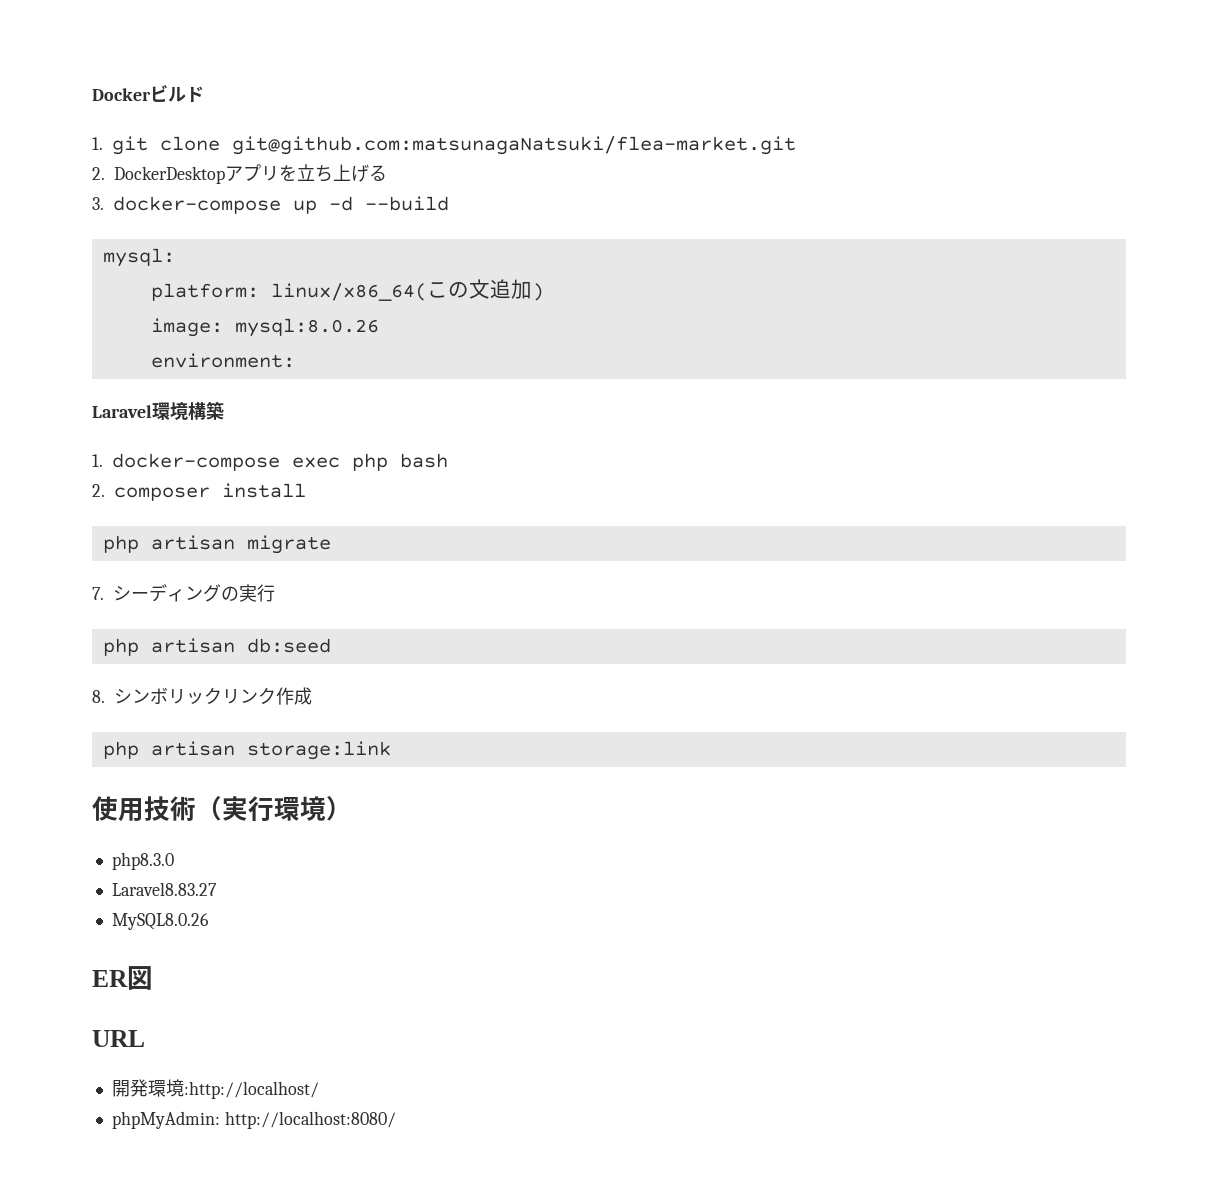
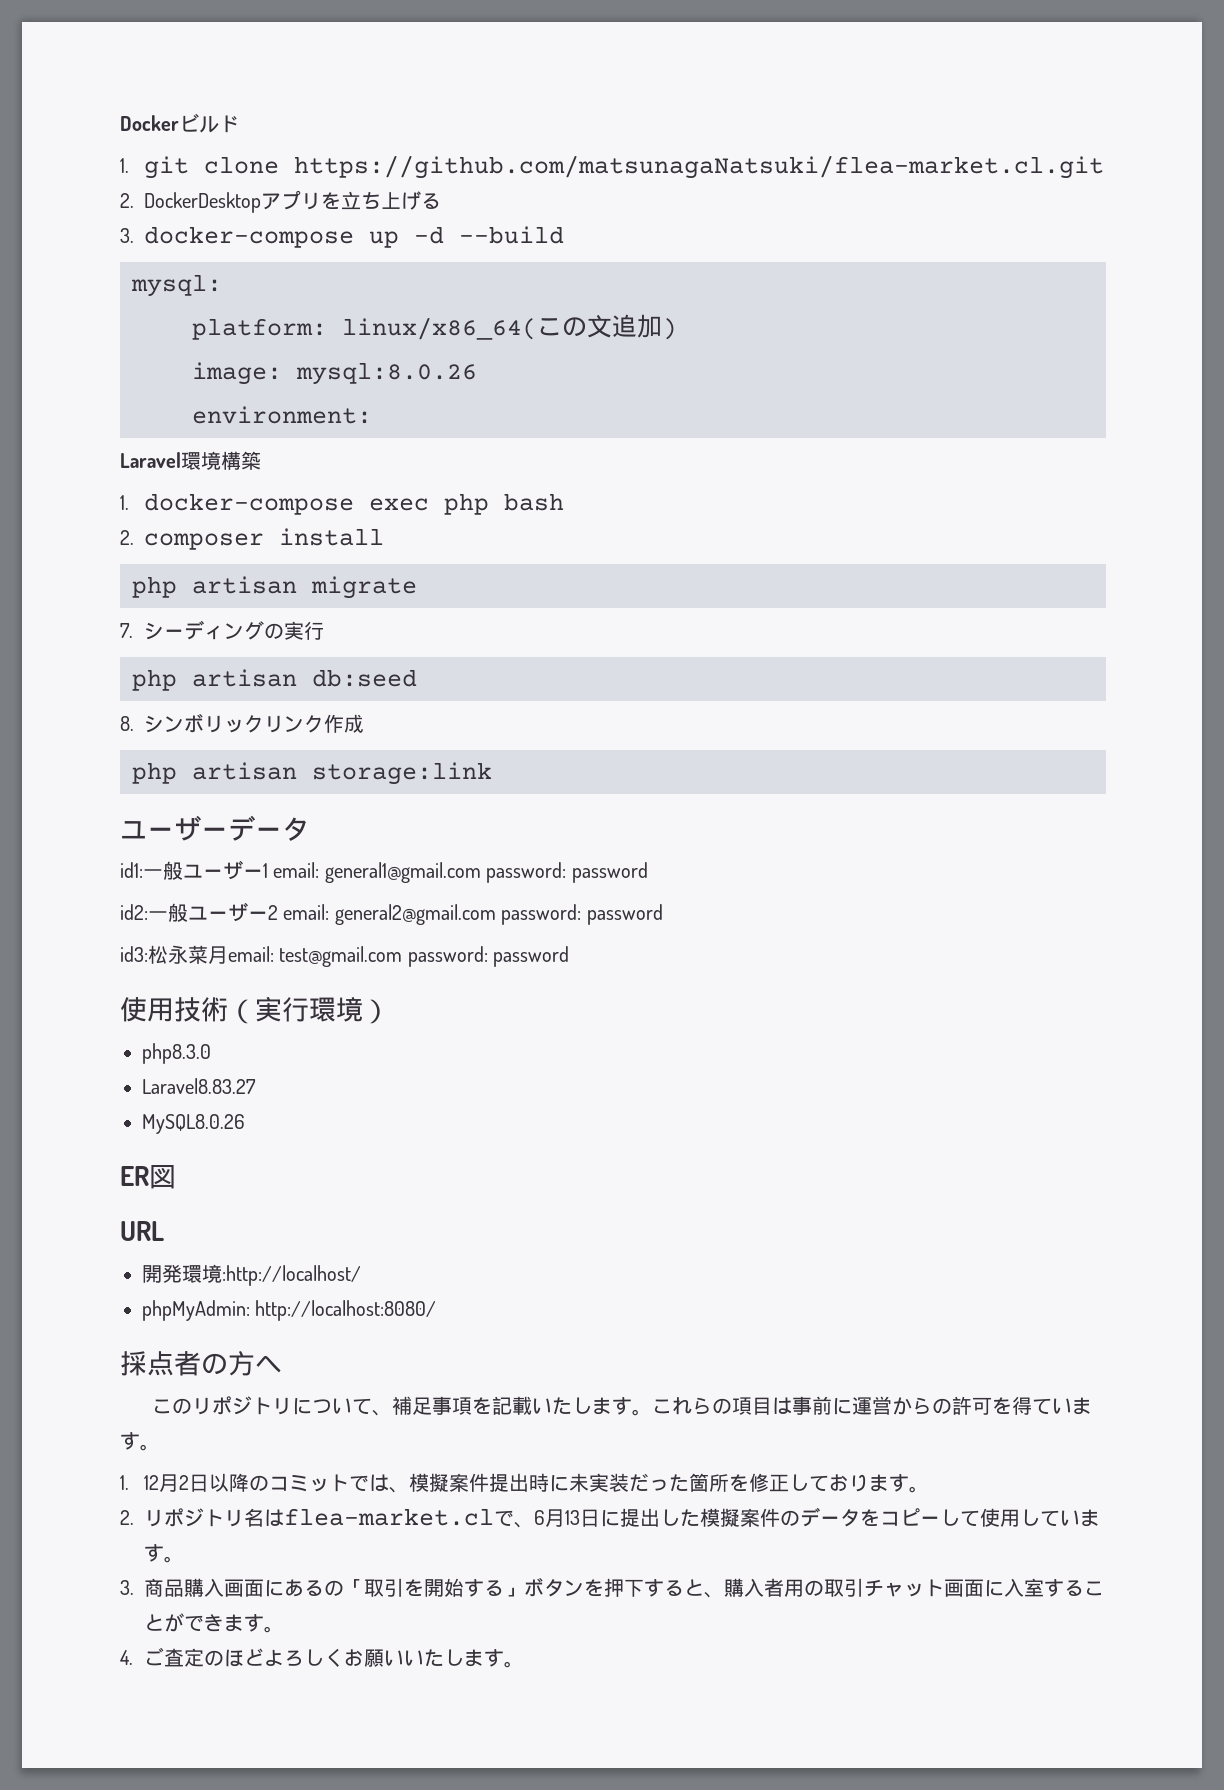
[232,136,797,155] git@github.com:matsunagaNatsuki/flea-market.git -> [293,155,1104,179] https://github.com/matsunagaNatsuki/flea-market.cl.git
(391, 750) none -> [120,815,309,841] [120,860,648,883] [120,902,663,925] [120,945,570,967] // ユーザーデータ // id1:一般ユーザー1 email: general1@gmail.com password: password // id2:一般ユーザー2 email: general2@gmail.com password: password // id3:松永菜月email: test@gmail.com password: password
(396, 1120) none -> [120,1351,282,1376] [152,1396,1093,1416] [120,1432,160,1451] [120,1473,929,1493] [120,1507,1100,1528] [144,1544,184,1563] [120,1577,1104,1598] [144,1613,284,1633] [120,1647,524,1668] // 採点者の方へ // このリポジトリについて、補足事項を記載いたします。これらの項目は事前に運営からの許可を得ています。 // 1. 12月2日以降のコミットでは、模擬案件提出時に未実装だった箇所を修正しております。 // 2.リポジトリ名はflea-market.clで、6月13日に提出した模擬案件のデータをコピーして使用しています。 // 3.商品購入画面にあるの「取引を開始する」ボタンを押下すると、購入者用の取引チャット画面に入室することができます。 // 4.ご査定のほどよろしくお願いいたします。

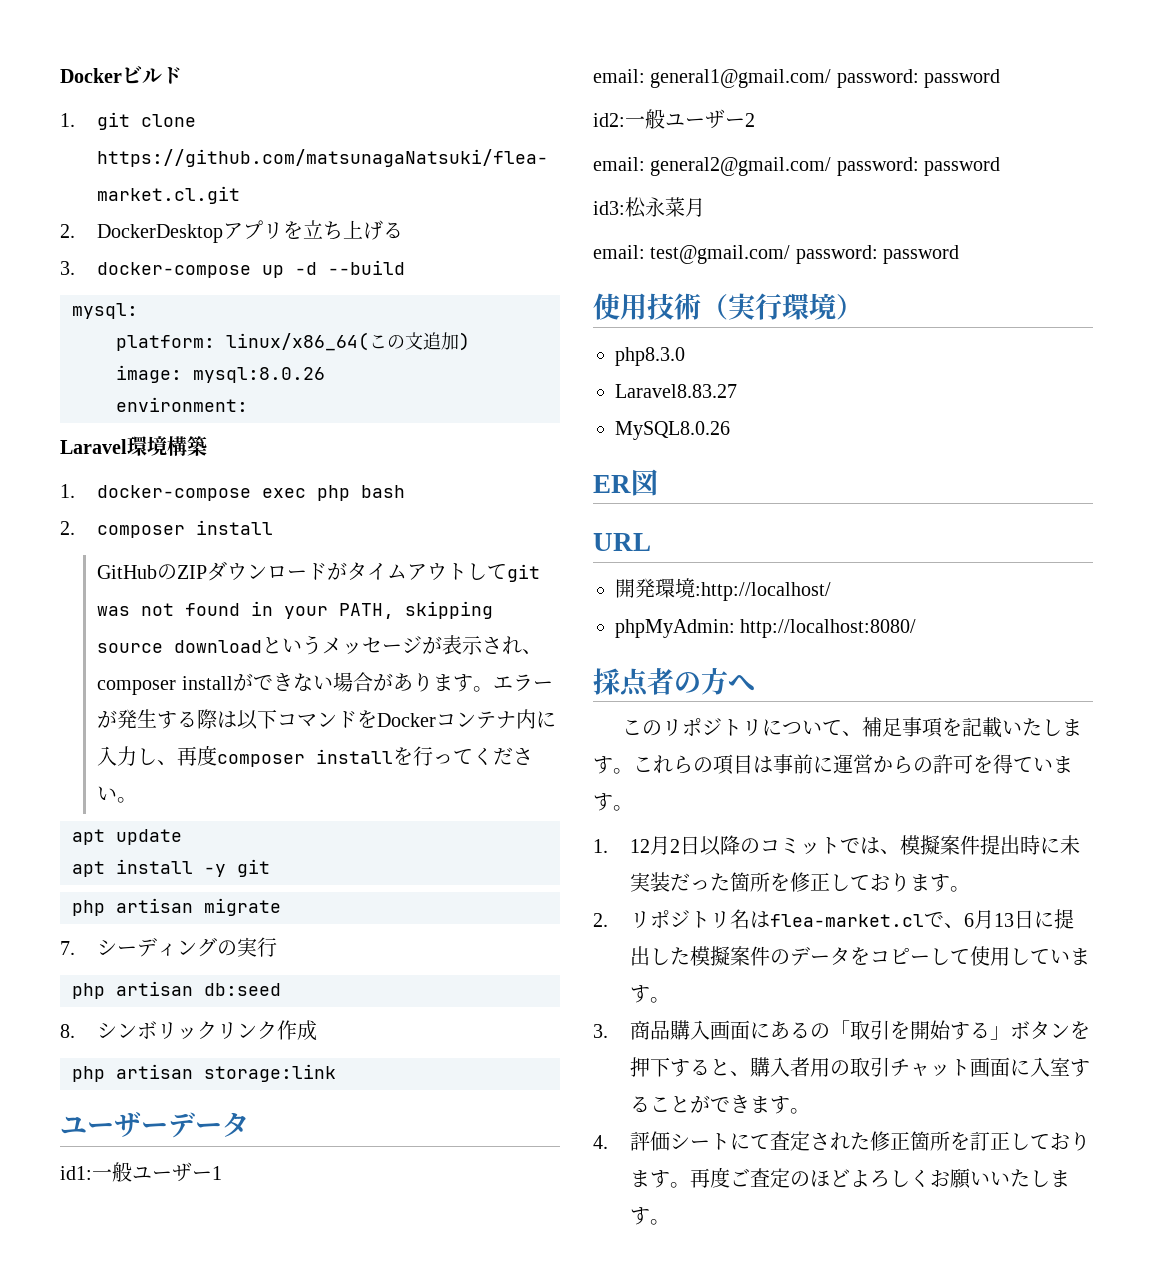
(384, 537) none -> [97,561,541,582] [97,601,494,619] [97,635,543,655] [97,672,553,695] [97,709,557,730] [97,745,534,767] [97,786,138,803] [72,829,182,845] [72,859,270,877] // GitHubのZIPダウンロードがタイムアウトしてgit was not found in your PATH, skipping source downloadというメッセージが表示され、composer installができない場合があります。エラーが発生する際は以下コマンドをDockerコンテナ内に入力し、再度composer installを行ってください。 // apt update // apt install -y git
[273,862,481,883] email: general1@gmail.com -> [593,69,832,88] // email: general1@gmail.com/
[283,904,496,925] email: general2@gmail.com -> [593,157,832,176] // email: general2@gmail.com/
[228,946,403,967] email: test@gmail.com -> [593,245,791,264] // email: test@gmail.com/
(133, 1657) none -> [630,1131,1091,1151] [630,1167,731,1188] 評価シートにて査定された修正箇所を訂正しております。再度

